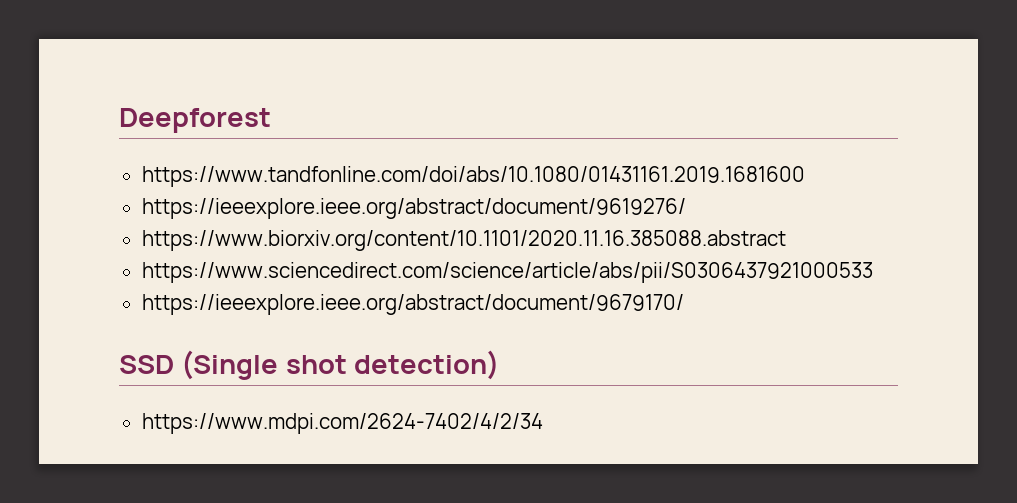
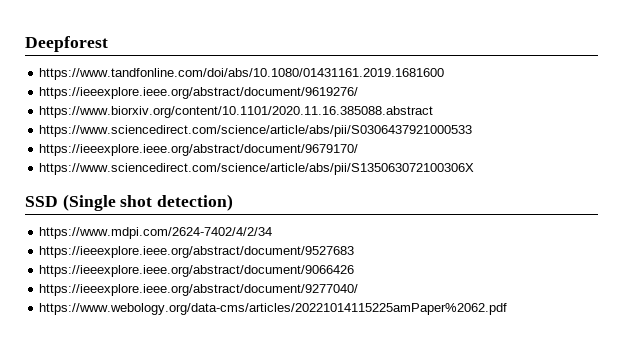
(684, 304) none -> [39,163,475,175] // https://www.sciencedirect.com/science/article/abs/pii/S135063072100306X
(543, 423) none -> [39,246,355,258] [39,265,355,277] [39,284,359,296] [39,303,508,315] // https://ieeexplore.ieee.org/abstract/document/9527683 // https://ieeexplore.ieee.org/abstract/document/9066426 // https://ieeexplore.ieee.org/abstract/document/9277040/ // https://www.webology.org/data-cms/articles/20221014115225amPaper%2062.pdf

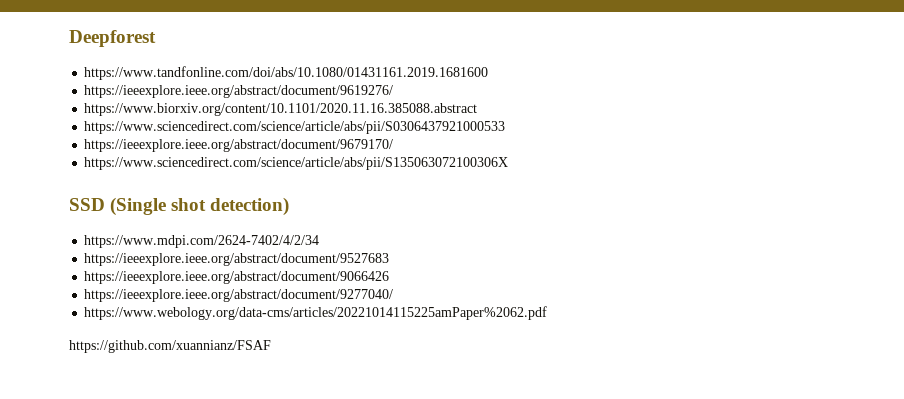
(508, 309) none -> [69,340,271,353] // https://github.com/xuannianz/FSAF

